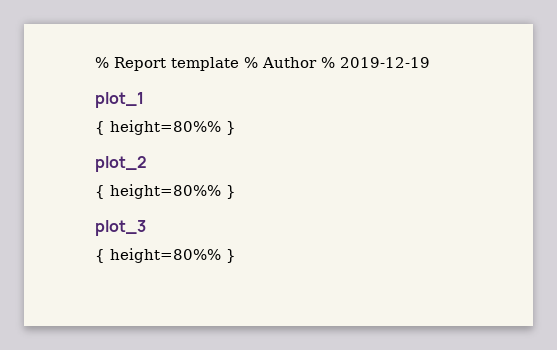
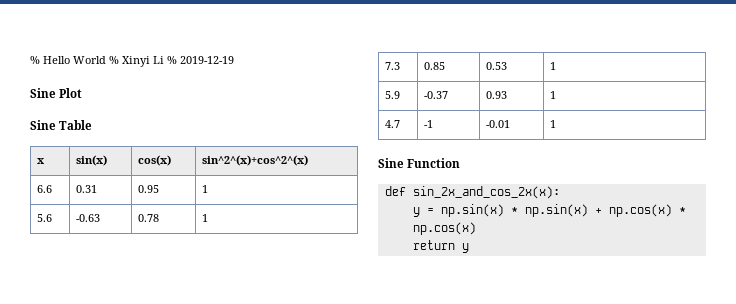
[95,57,430,71] [95,92,144,108] [95,120,236,135] [95,156,147,172] [95,184,236,199] [95,220,146,236] [95,248,236,263] % Report template % Author % 2019-12-19 // plot_1 // { height=80%% } // plot_2 // { height=80%% } // plot_3 // { height=80%% } -> [30,56,234,67] [30,88,83,98] [30,120,93,130] [36,158,45,164] [75,155,107,166] [137,155,171,166] [201,155,308,166] [36,185,52,193] [75,185,97,193] [137,185,159,193] [201,185,208,193] [36,214,52,222] [75,214,100,222] [137,214,159,222] [201,214,208,222] [384,62,400,70] [423,62,445,70] [485,62,507,70] [549,62,556,70] [384,91,400,99] [423,91,448,99] [485,91,507,99] [549,91,556,99] [384,120,400,128] [423,120,433,128] [485,120,510,128] [549,120,556,128] [378,158,461,168] [384,186,560,199] [412,204,686,217] [412,222,476,235] [412,240,469,253] % Hello World % Xinyi Li % 2019-12-19 // Sine Plot // Sine Table // x | sin(x) | cos(x) | sin^2^(x)+cos^2^(x) // 6.6 | 0.31 | 0.95 | 1 // 5.6 | -0.63 | 0.78 | 1 // 7.3 | 0.85 | 0.53 | 1 // 5.9 | -0.37 | 0.93 | 1 // 4.7 | -1 | -0.01 | 1 // Sine Function // def sin_2x_and_cos_2x(x): // y = np.sin(x) * np.sin(x) + np.cos(x) * np.cos(x) // return y

